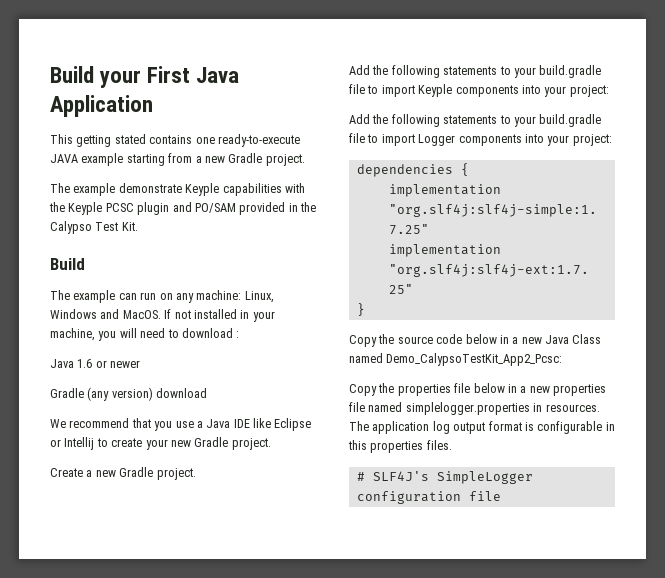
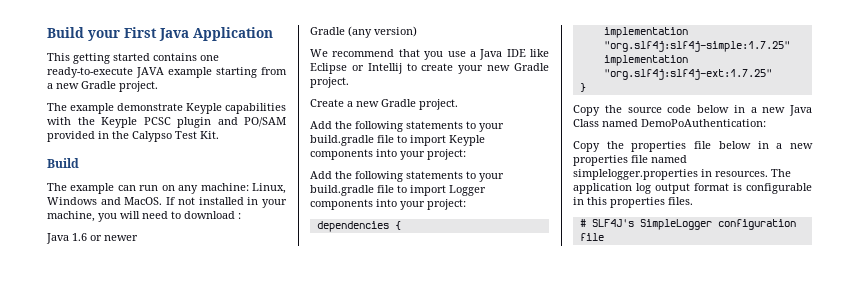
[114,134,146,144] stated -> [113,53,150,61] started
[156,388,208,398] download -> (417, 31) none
[386,353,563,366] Demo_CalypsoTestKit_App2_Pcsc: -> [641,119,766,127] DemoPoAuthentication:

